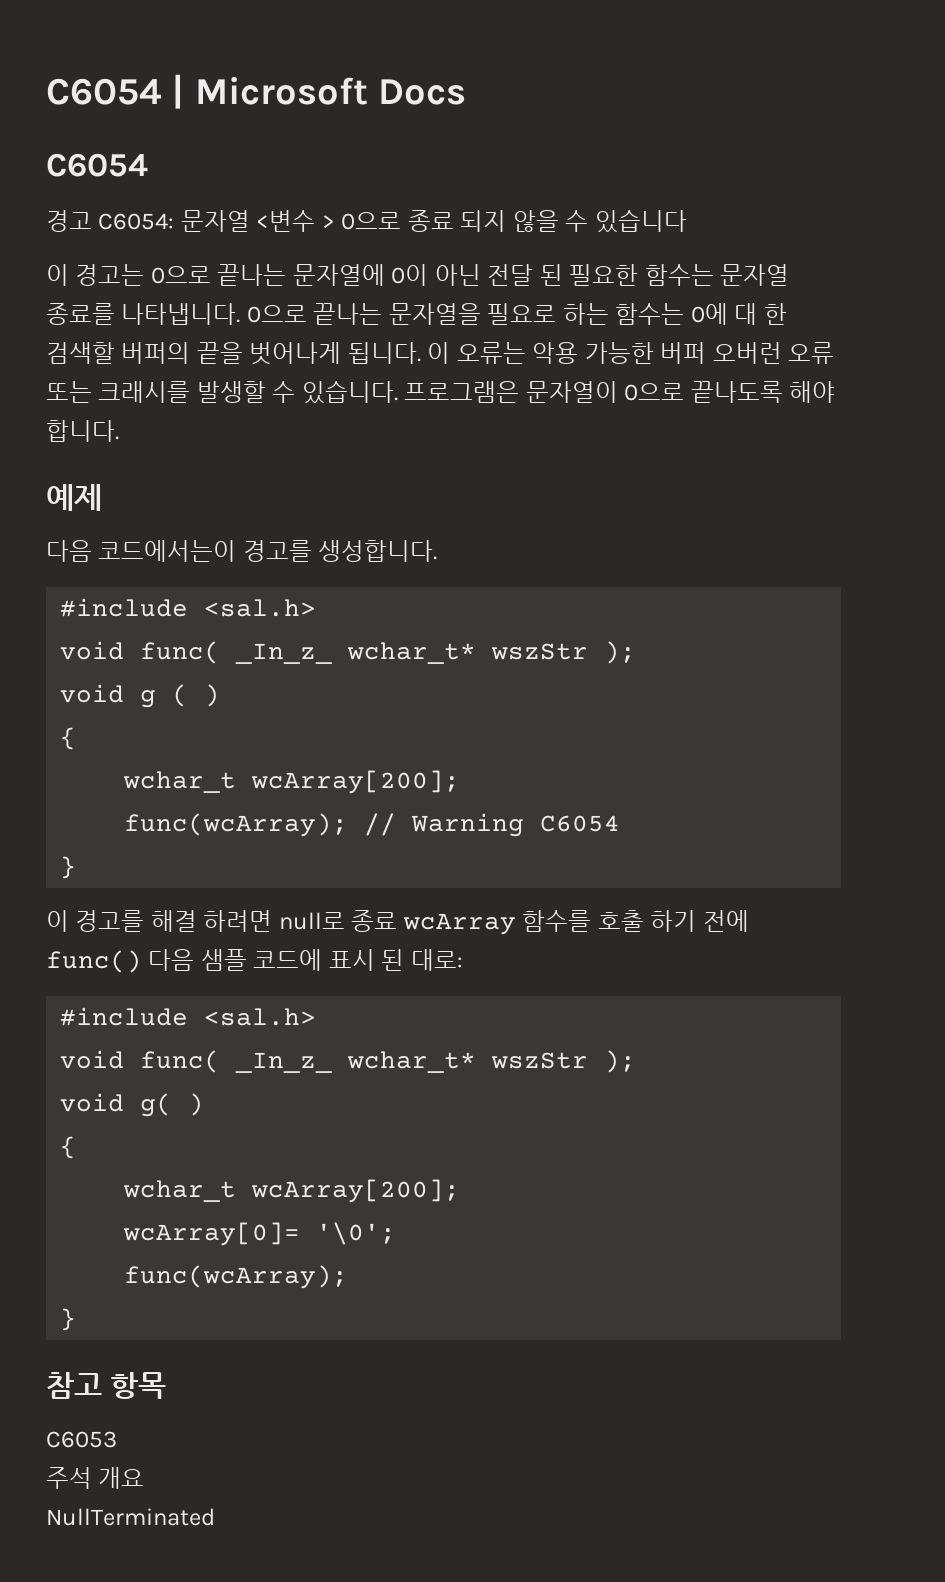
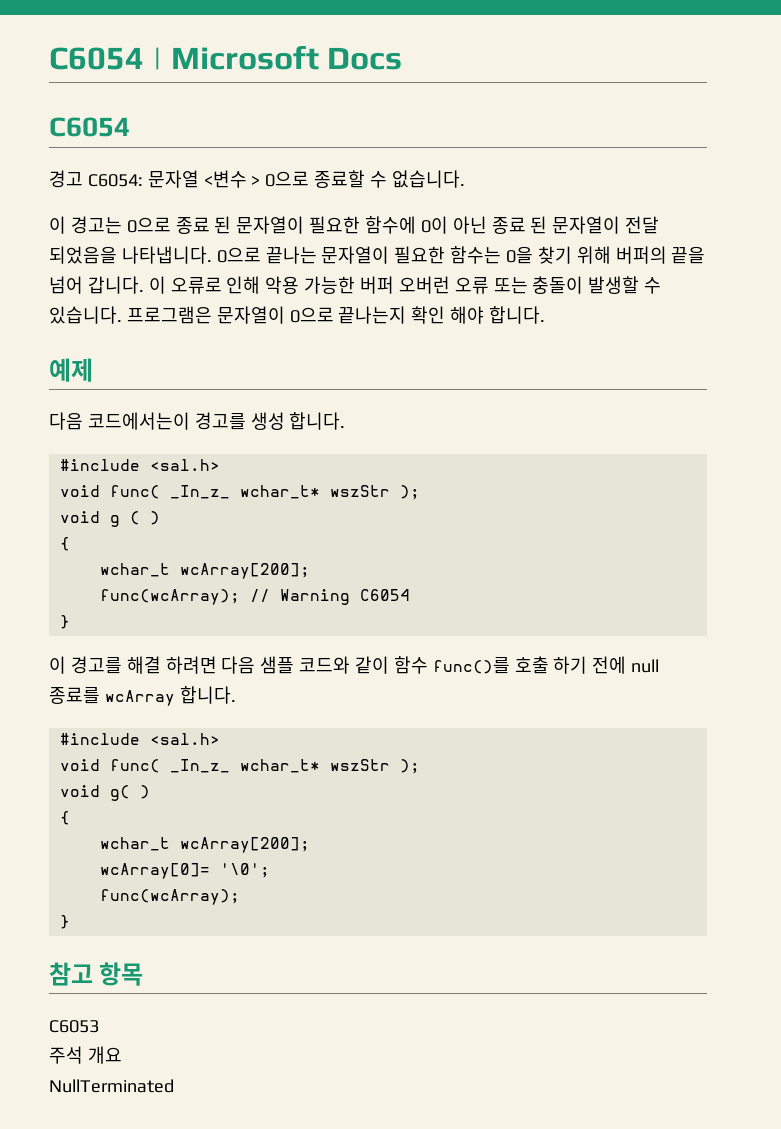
[407,209,687,233] [46,264,790,286] [46,303,787,325] [46,342,526,365] 종료 되지 않을 수 있습니다 // 이 경고는 0으로 끝나는 문자열에 0이 아닌 전달 된 필요한 함수는 문자열 종료를 나타냅니다. 0으로 끝나는 문자열을 필요로 하는 함수는 0에 대 한 검색할 버퍼의 끝을 벗어나게 됩니다. 이 오류는 -> [314,170,465,188] [49,216,660,234] [49,246,706,264] [49,276,261,294] 종료할 수 없습니다. // 이 경고는 0으로 종료 된 문자열이 필요한 함수에 0이 아닌 종료 된 문자열이 전달 되었음을 나타냅니다. 0으로 끝나는 문자열이 필요한 함수는 0을 찾기 위해 버퍼의 끝을 넘어 갑니다. 이 오류로 인해
[98,381,191,403] 크래시를 -> [532,276,584,294] 충돌이
[690,381,783,403] 끝나도록 -> [338,306,446,324] 끝나는지 확인
[318,540,438,562] 생성합니다. -> [250,412,346,430] 생성 합니다.
[278,910,749,935] [46,949,463,973] null로 종료 wcArray 함수를 호출 하기 전에 func() 다음 샘플 코드에 표시 된 대로: -> [221,656,660,674] [49,686,236,706] 다음 샘플 코드와 같이 함수 func()를 호출 하기 전에 null 종료를 wcArray 합니다.

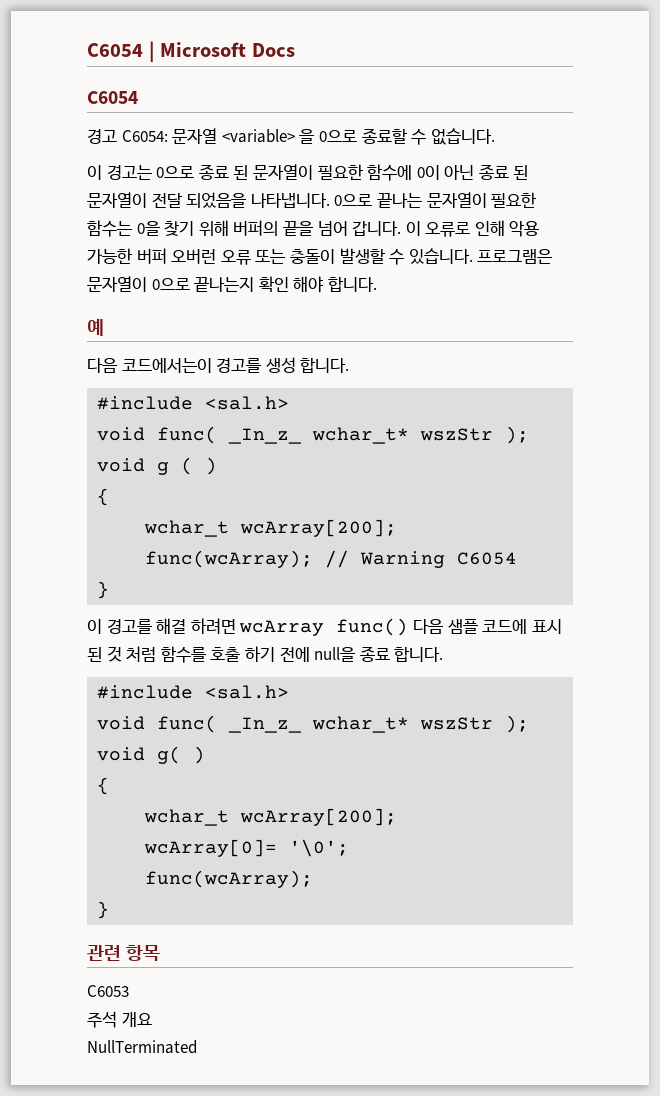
[203,170,261,188] <변수 > -> [221,129,315,144] <variable> 을
[49,358,93,382] 예제 -> [87,318,104,336] 예
[221,656,660,674] [49,687,175,706] 다음 샘플 코드와 같이 함수 func()를 호출 하기 전에 null 종료를 wcArray -> [239,618,562,636] [87,646,390,663] wcArray func() 다음 샘플 코드에 표시 된 것 처럼 함수를 호출 하기 전에 null을 종료
[49,962,93,986] 참고 -> [87,945,121,961] 관련

